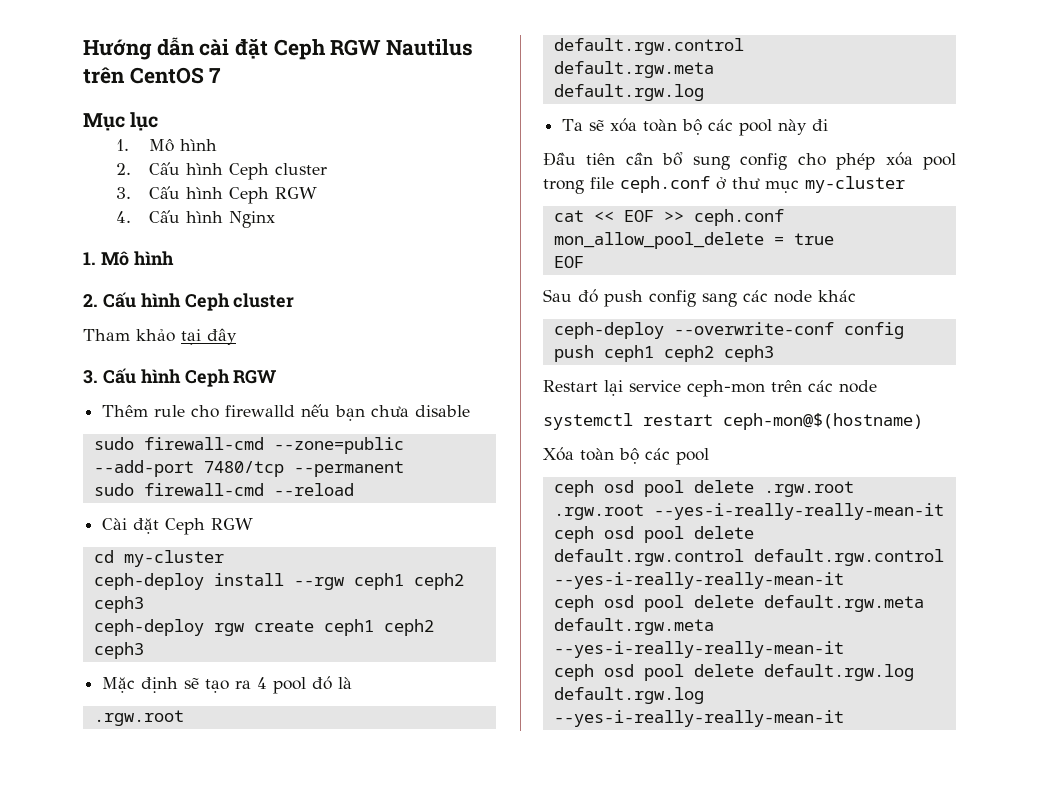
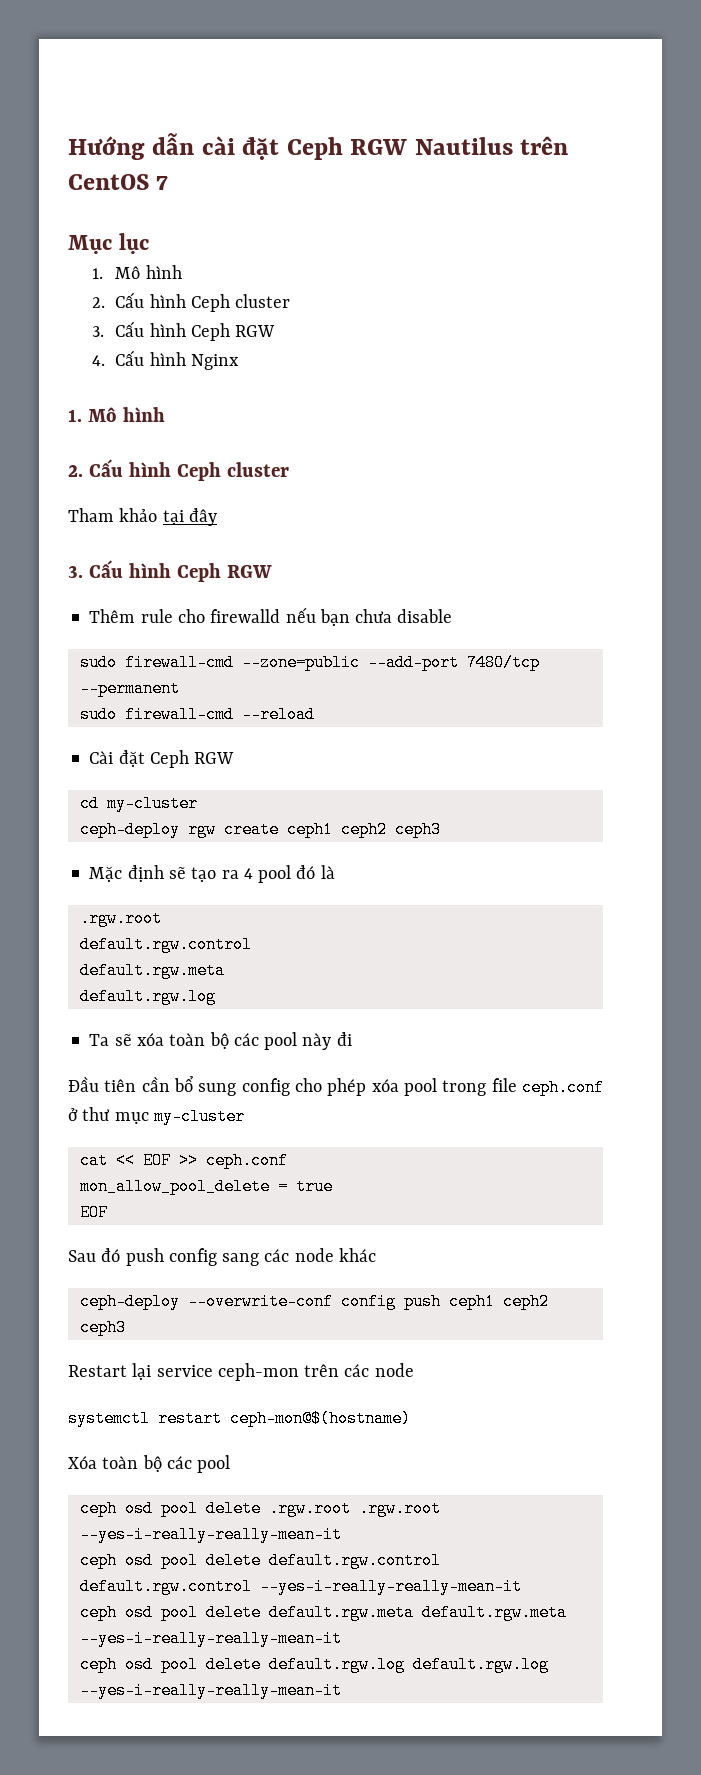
[93,573,464,590] [93,596,144,613] // ceph-deploy install --rgw ceph1 ceph2 ceph3 -> (198, 803) none

